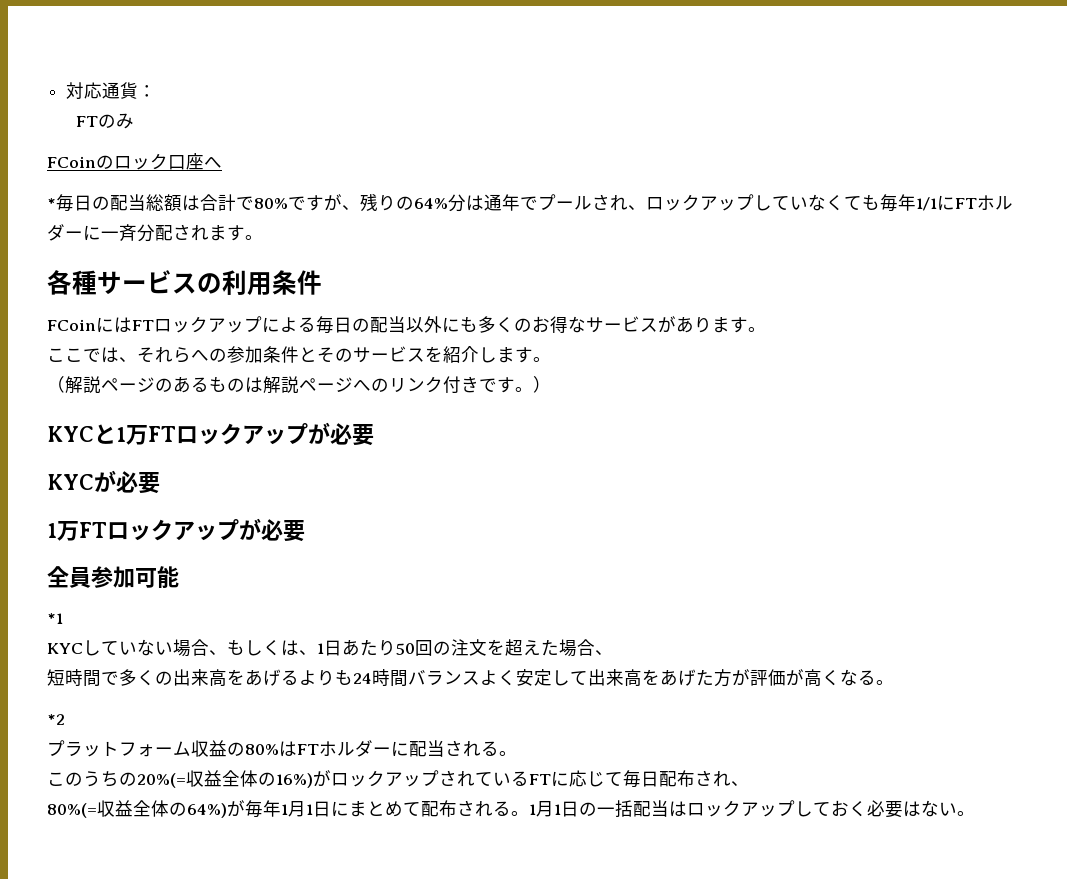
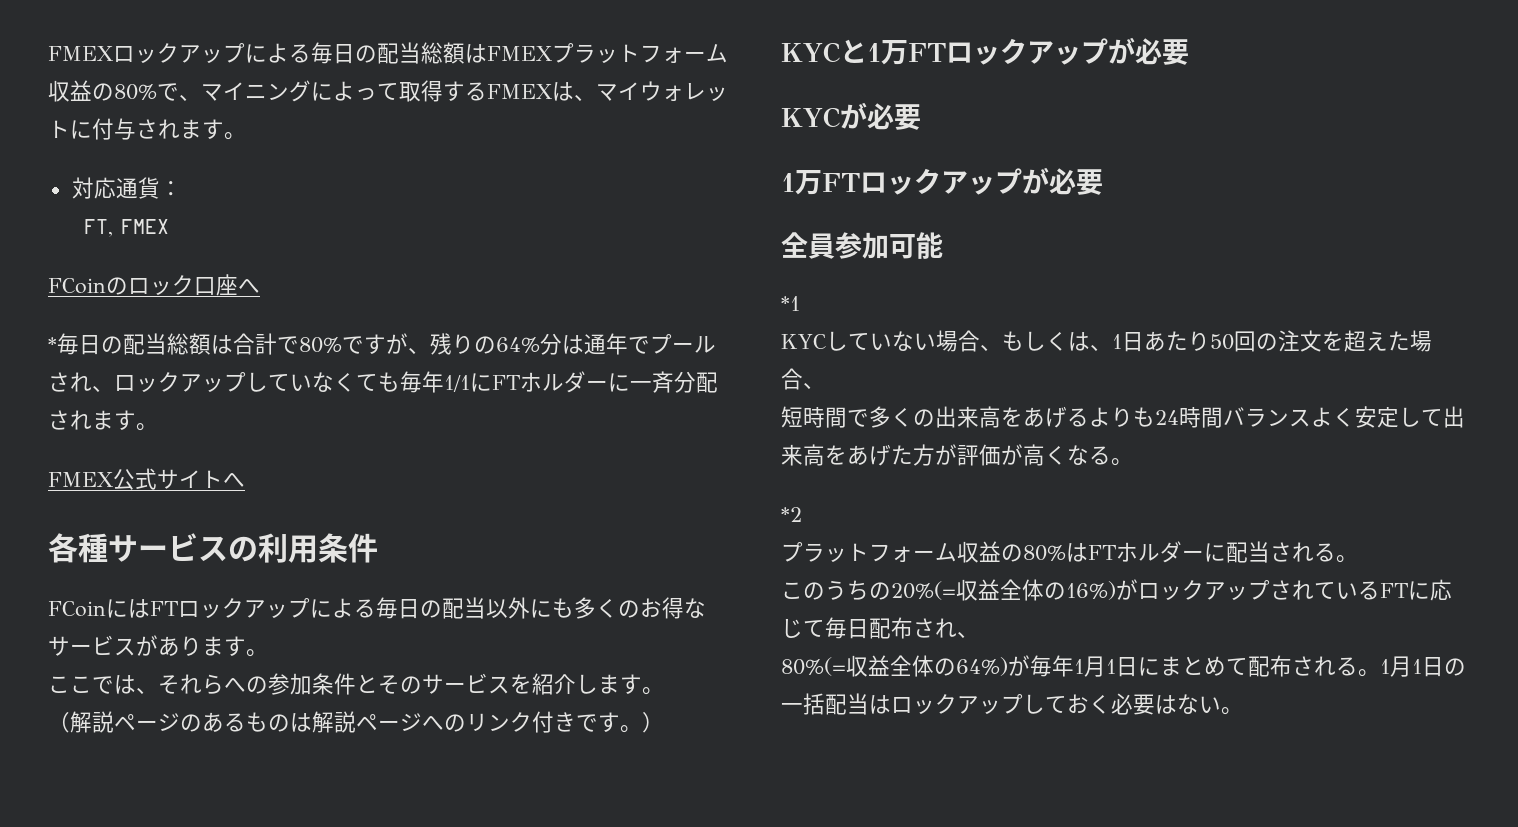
(66, 90) none -> [48,42,728,64] [48,80,728,102] [48,118,246,140] FMEXロックアップによる毎日の配当総額はFMEXプラットフォーム収益の80%で、マイニングによって取得するFMEXは、マイウォレットに付与されます。 //
[76,113,135,129] FTのみ -> [84,219,170,237] FT, FMEX
(263, 237) none -> [48,468,245,490] // FMEX公式サイトへ

